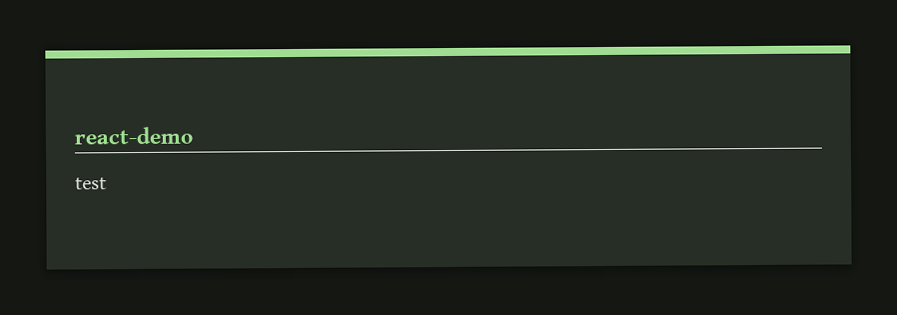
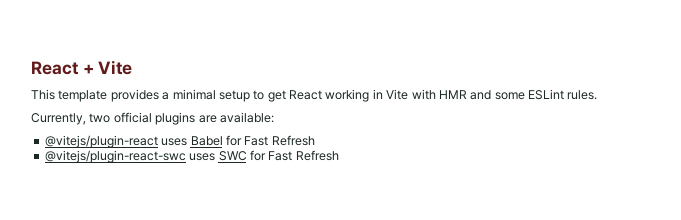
[74,126,193,145] [75,177,107,190] react-demo // test -> [31,60,133,75] [31,89,598,102] [31,112,274,125] [44,135,315,148] [44,150,339,163] React + Vite // This template provides a minimal setup to get React working in Vite with HMR and some ESLint rules. // Currently, two official plugins are available: // @vitejs/plugin-react uses Babel for Fast Refresh // @vitejs/plugin-react-swc uses SWC for Fast Refresh

